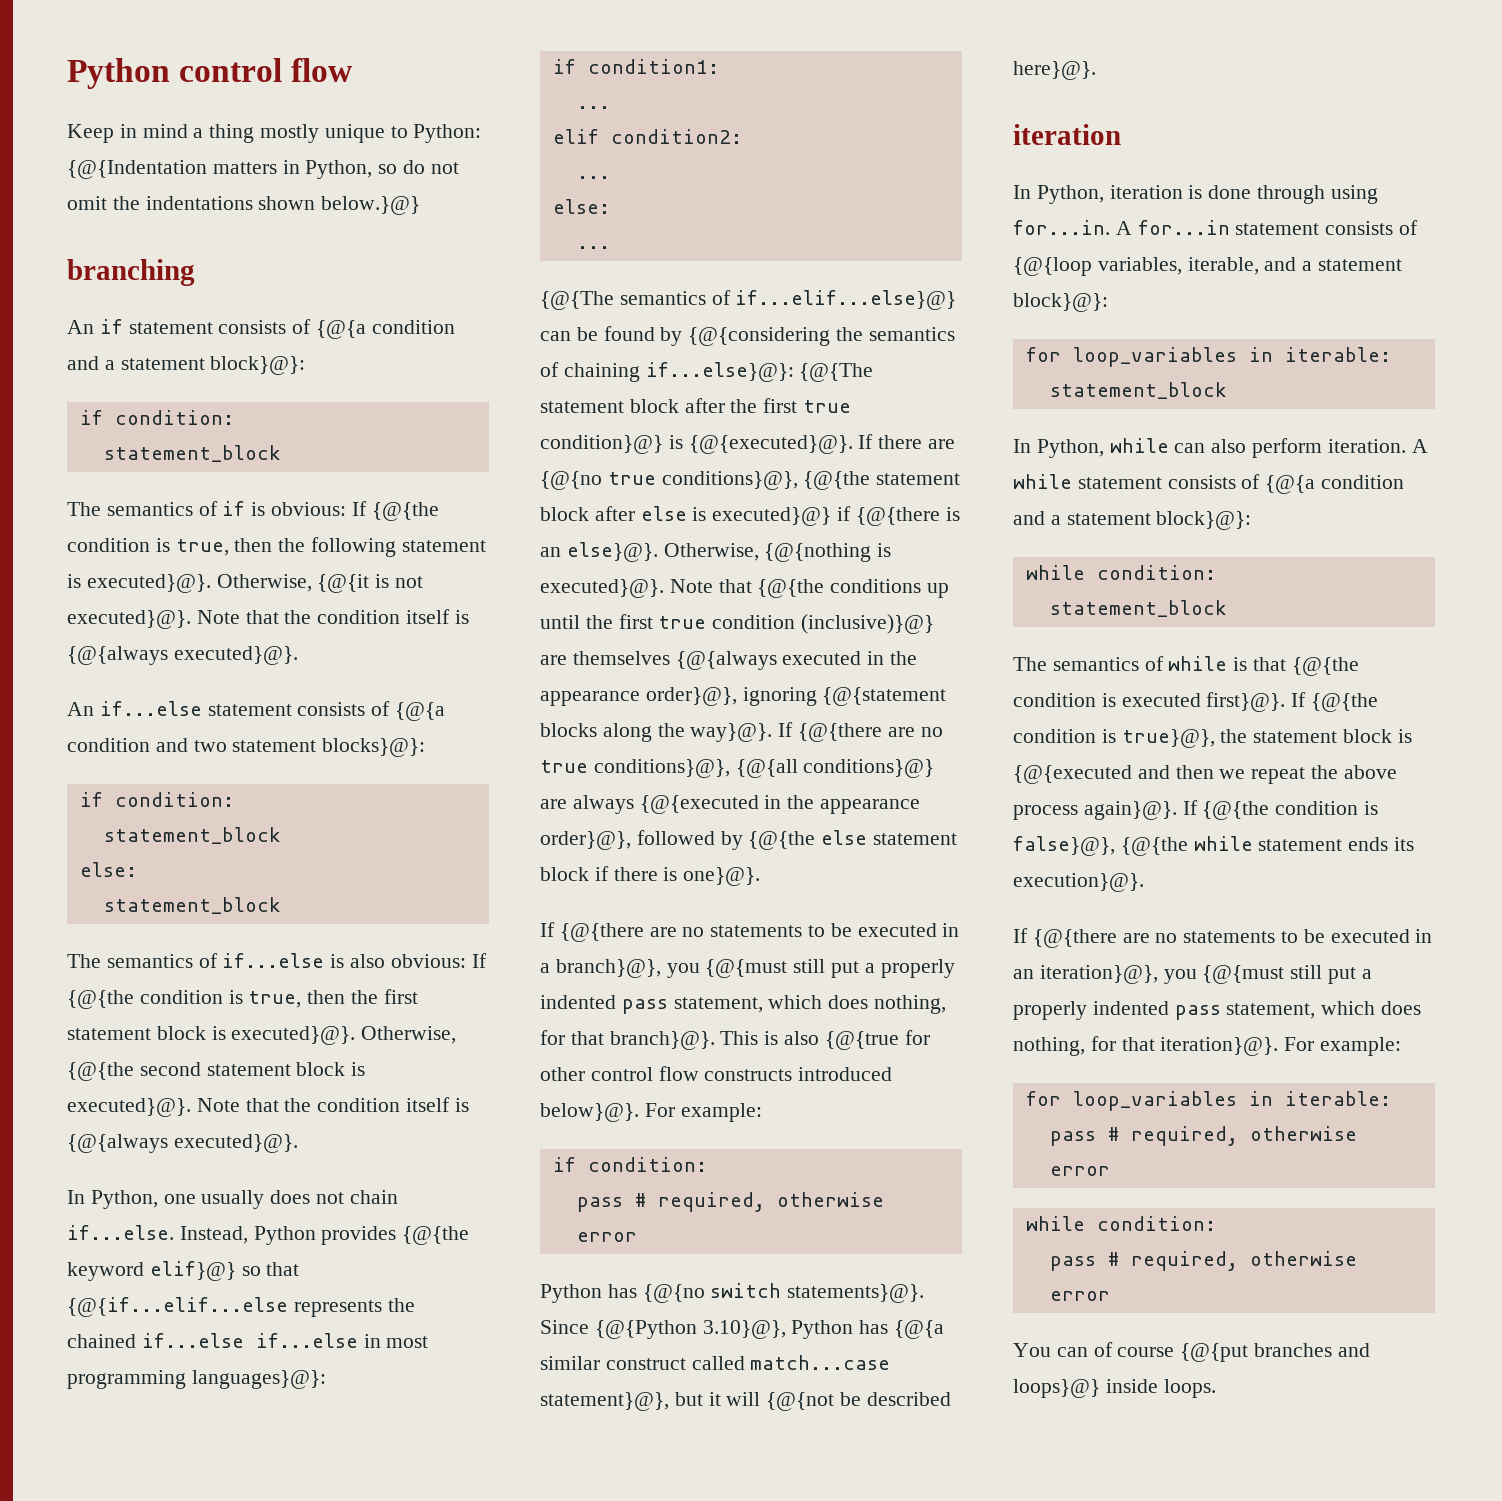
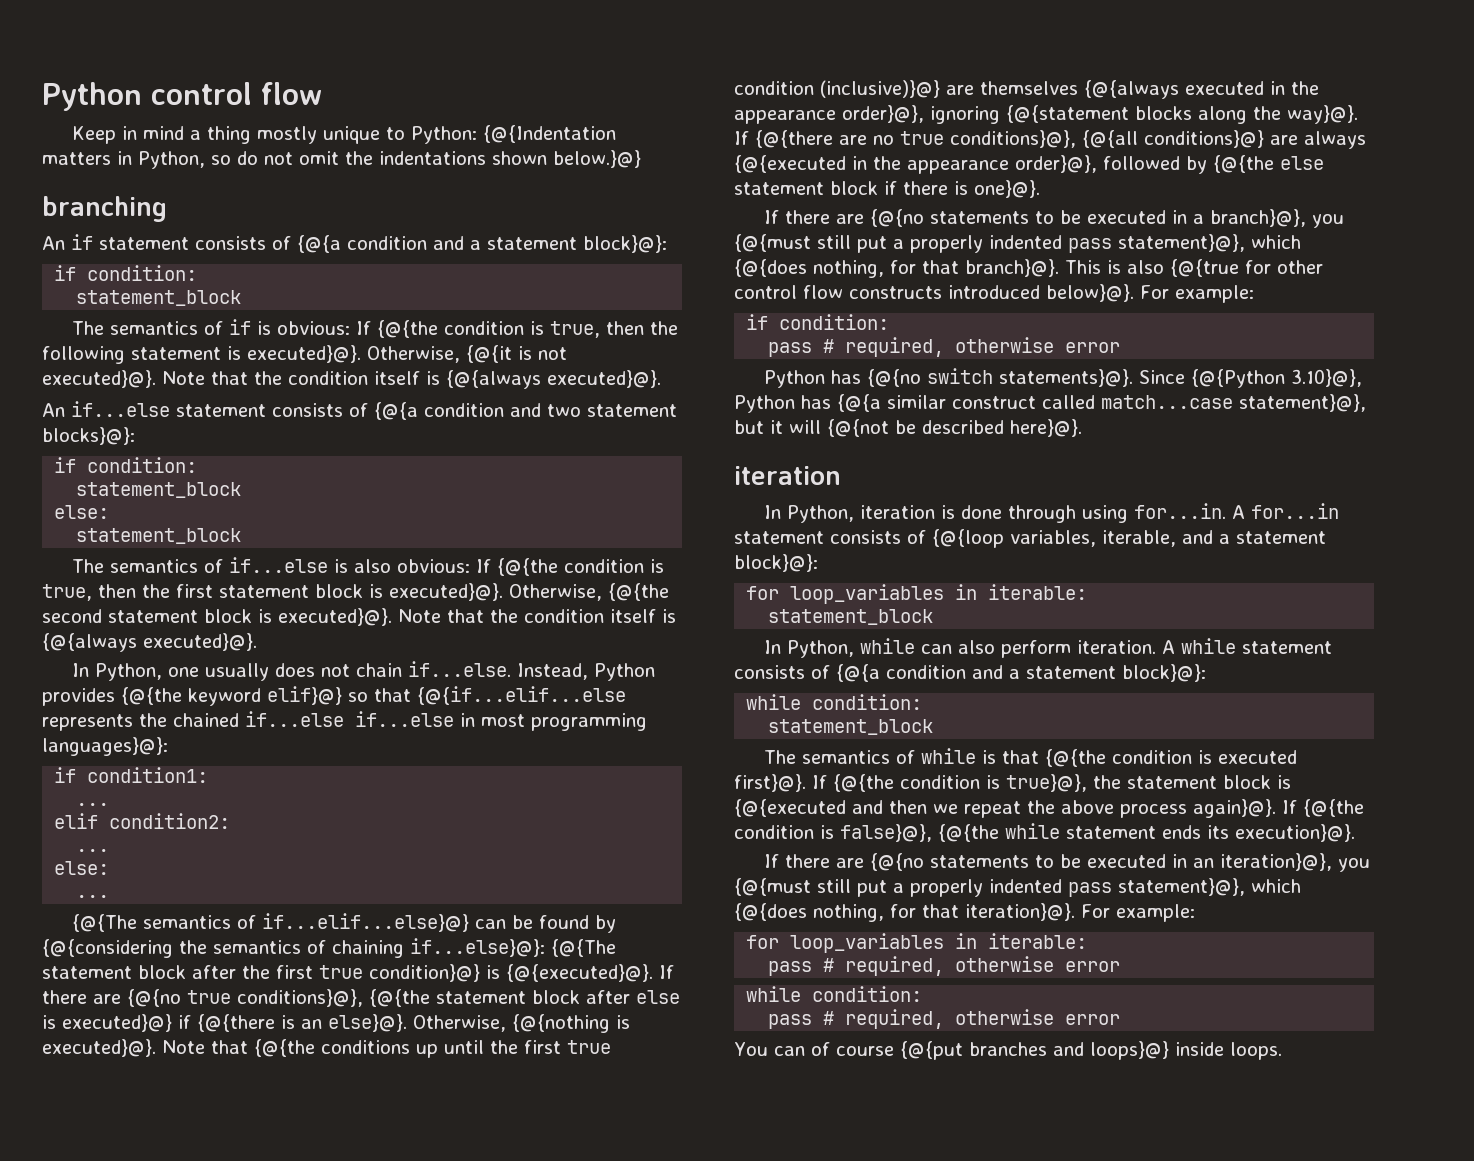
[559,923,705,942] {@{there are no -> [785,209,925,227] there are {@{no
[673,995,869,1013] statement, which does -> [1118,234,1301,252] [734,259,807,277] statement}@}, which {@{does
[1032,929,1178,948] {@{there are no -> [785,853,925,871] there are {@{no
[1226,1001,1422,1019] statement, which does -> [1118,878,1301,896] [734,903,807,921] statement}@}, which {@{does

